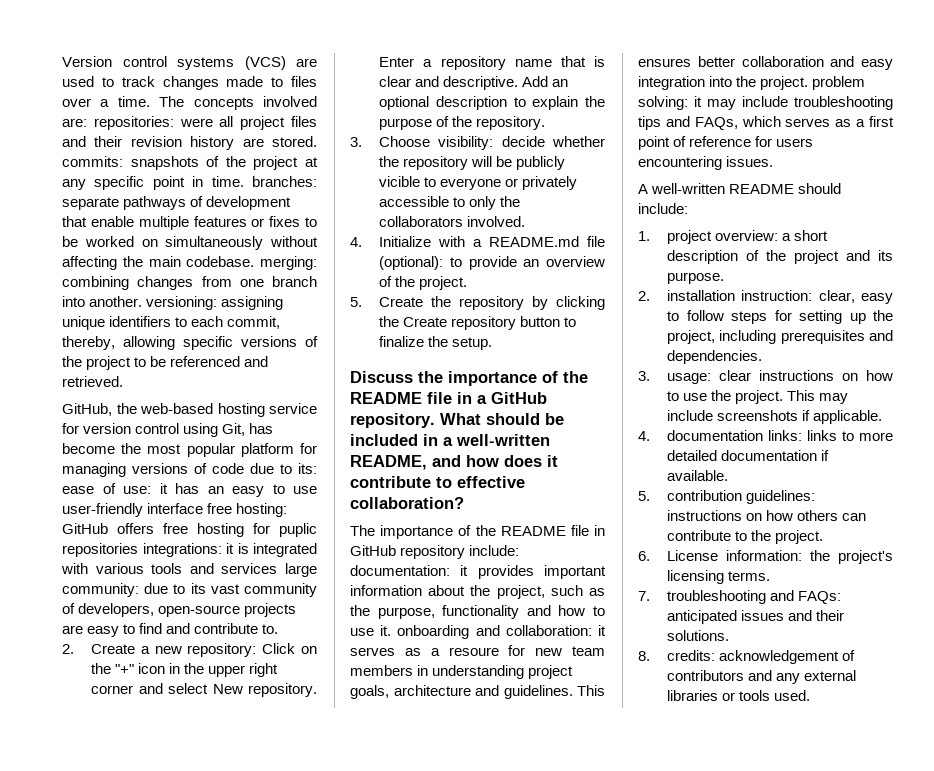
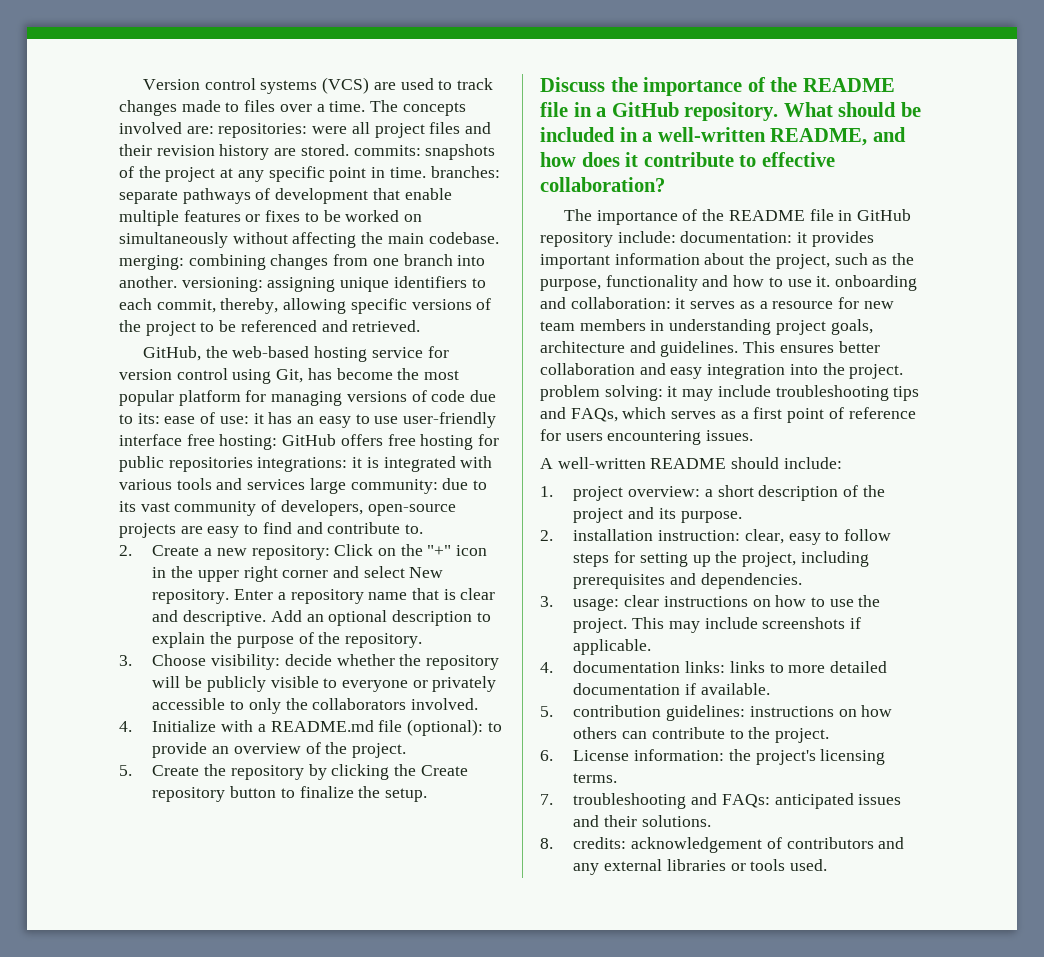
[279,523,317,537] puplic -> [119,456,164,472] public
[379,176,421,187] vicible -> [270,676,319,688] visible
[448,647,499,656] resoure -> [772,301,834,309] resource

